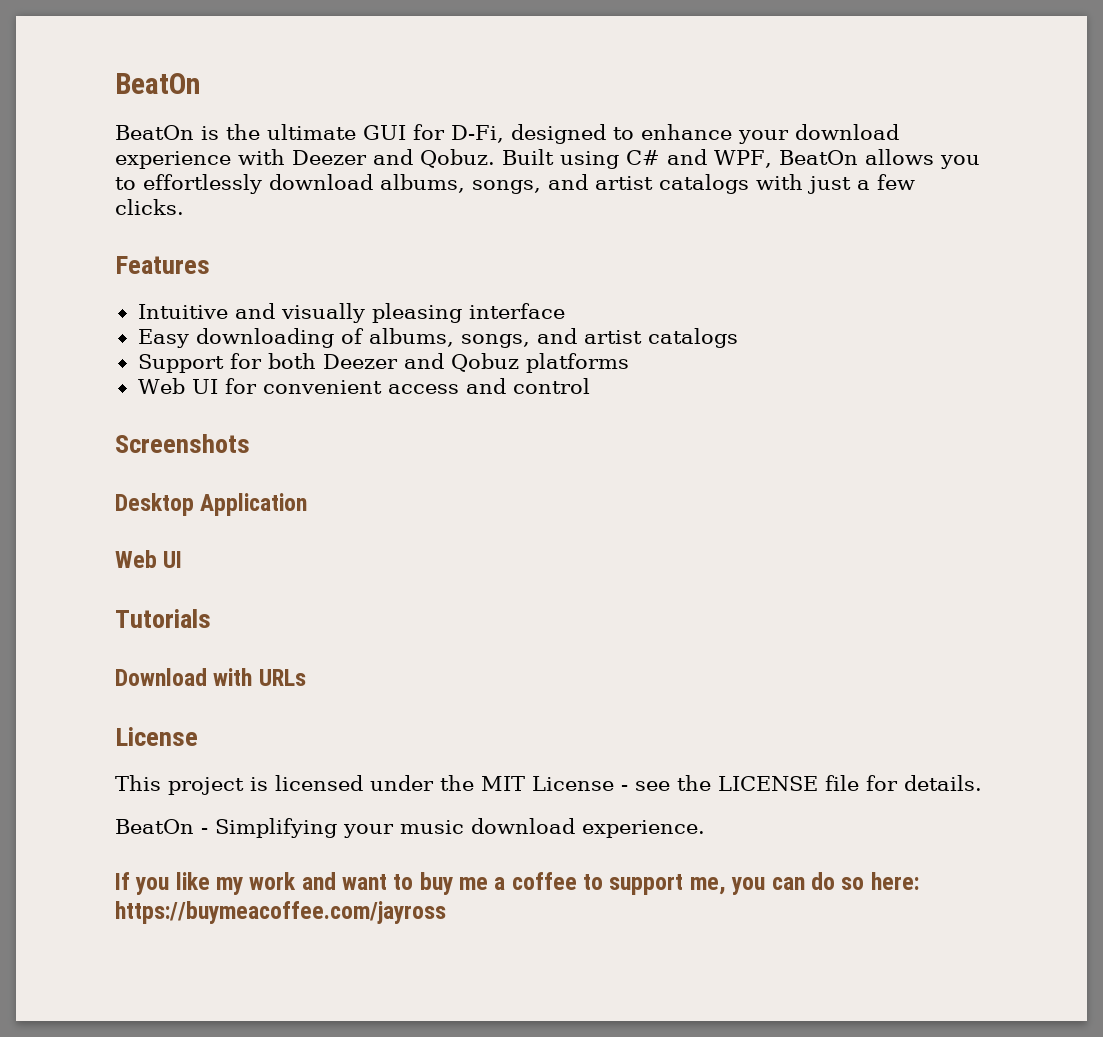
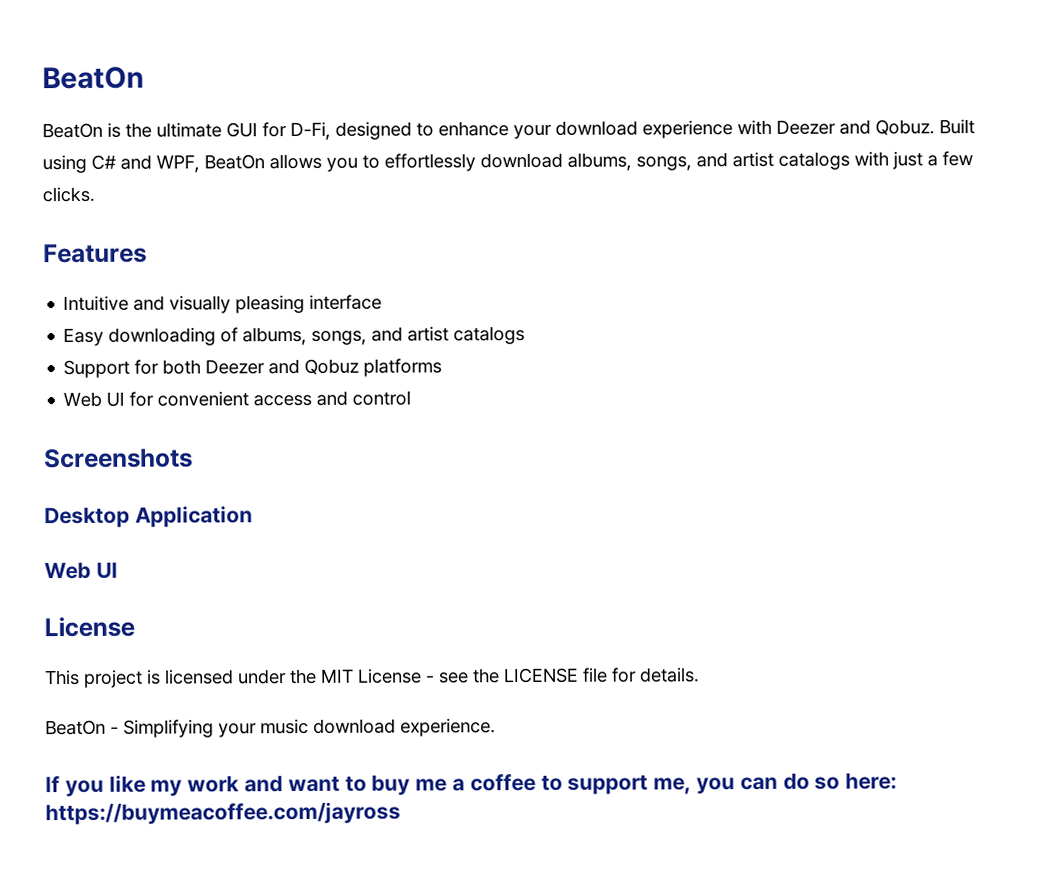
[115,609,211,628] [115,668,306,686] // Tutorials // Download with URLs -> (118, 570) none

